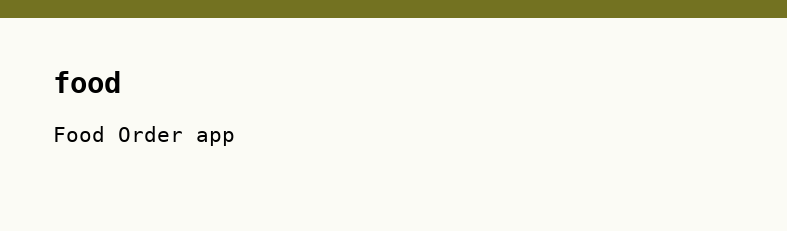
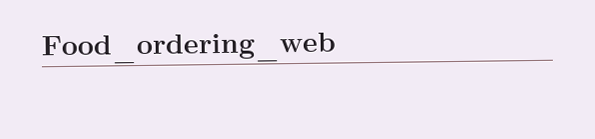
[53,71,121,93] [53,126,235,146] food // Food Order app -> [41,32,336,65] Food_ordering_web

